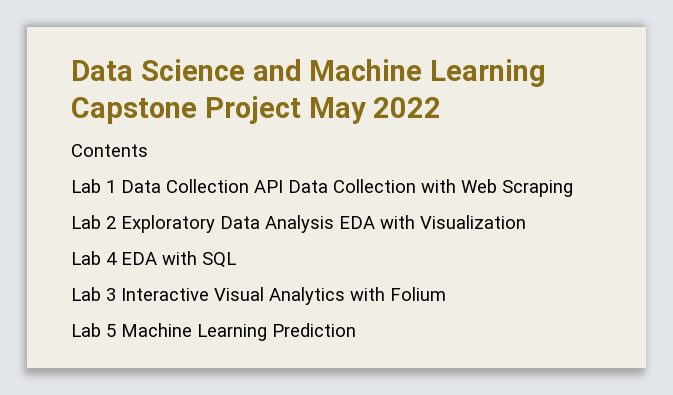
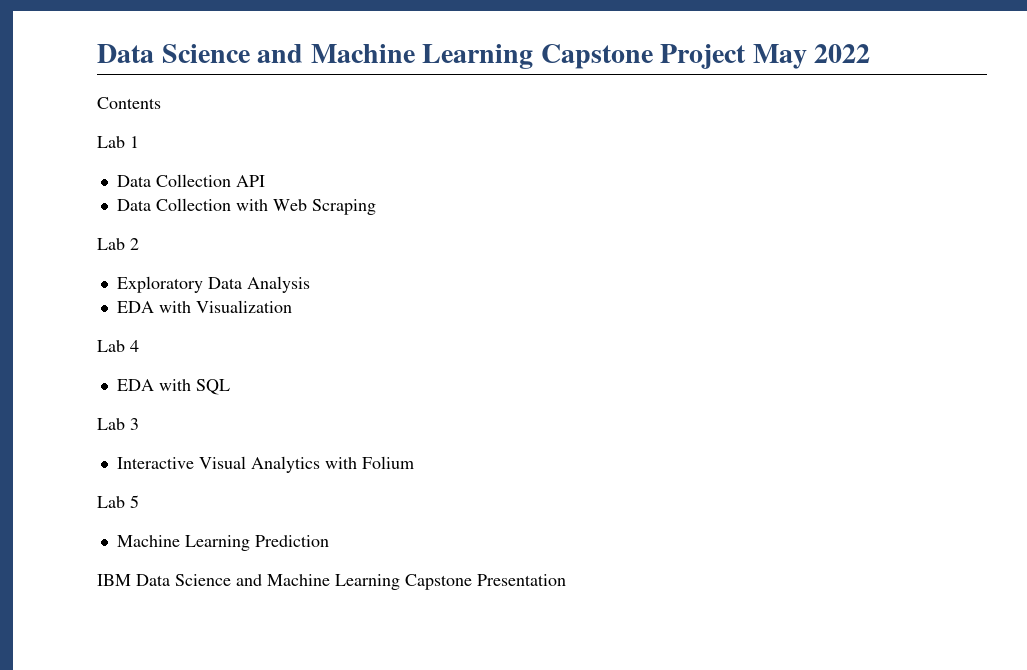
(116, 186) none -> (139, 142) //
(283, 186) none -> (265, 181) //
(116, 222) none -> (139, 244) //
(334, 224) none -> (310, 284) //
(117, 258) none -> (139, 346) //
(116, 294) none -> (139, 424) //
(116, 330) none -> (139, 501) //
(356, 330) none -> [97,574,566,590] // IBM Data Science and Machine Learning Capstone Presentation

